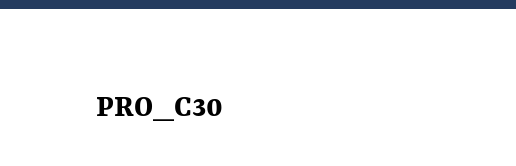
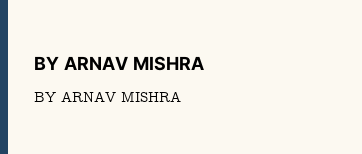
[96,97,223,121] PRO_C30 -> [34,56,204,71] [34,91,181,102] BY ARNAV MISHRA // BY ARNAV MISHRA

